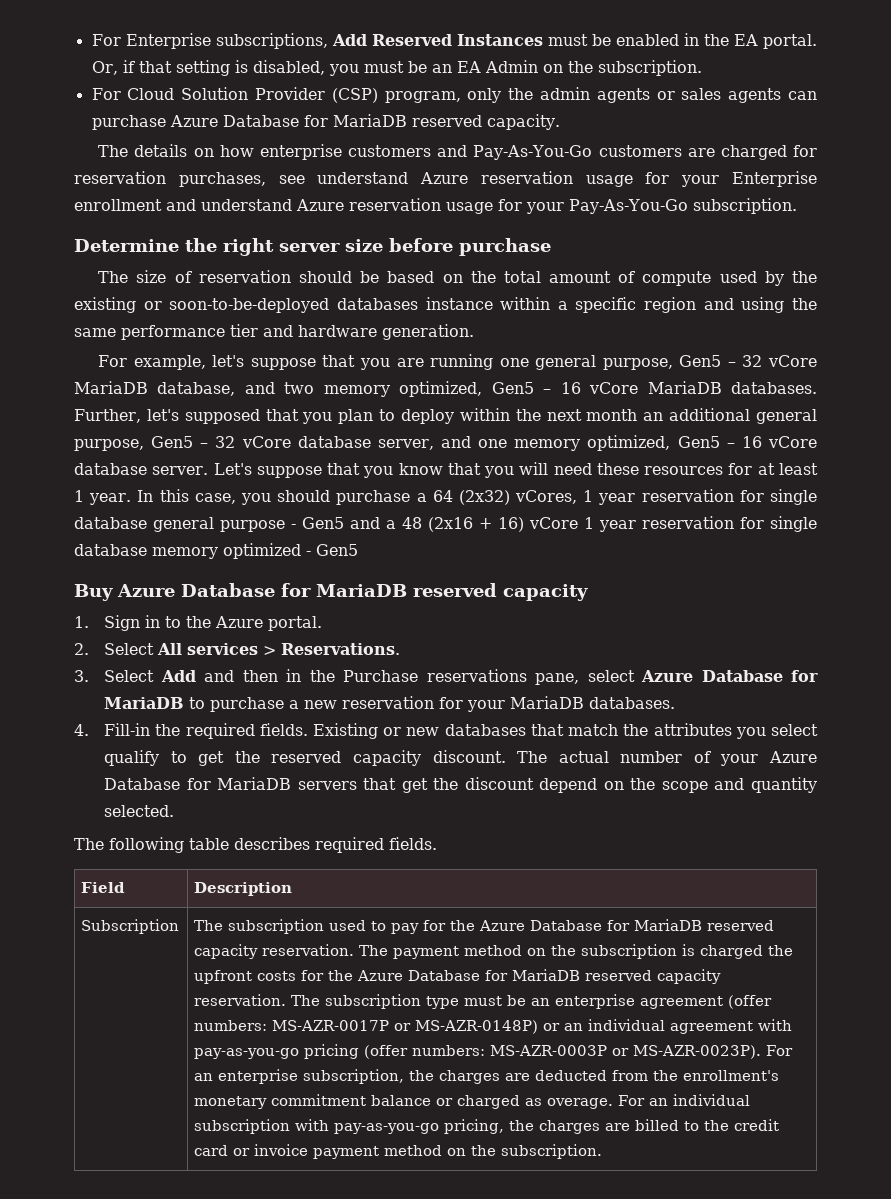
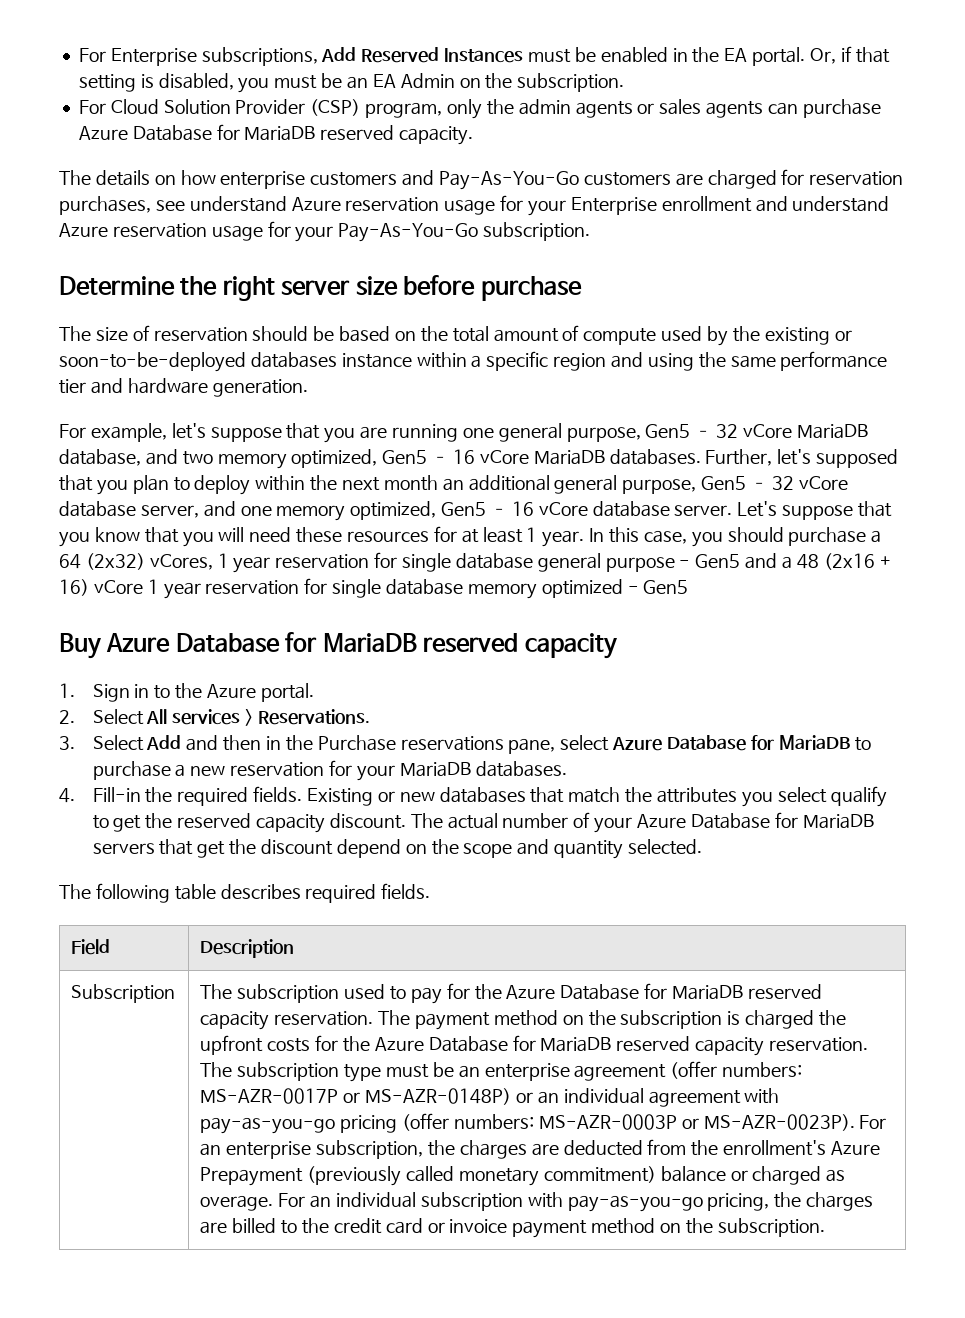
[194,1094,367,1109] monetary commitment -> [831,1141,881,1155] [200,1166,656,1186] Azure Prepayment (previously called monetary commitment)

